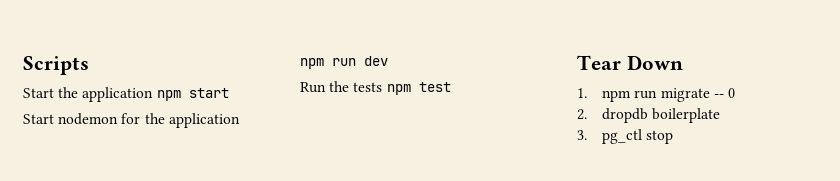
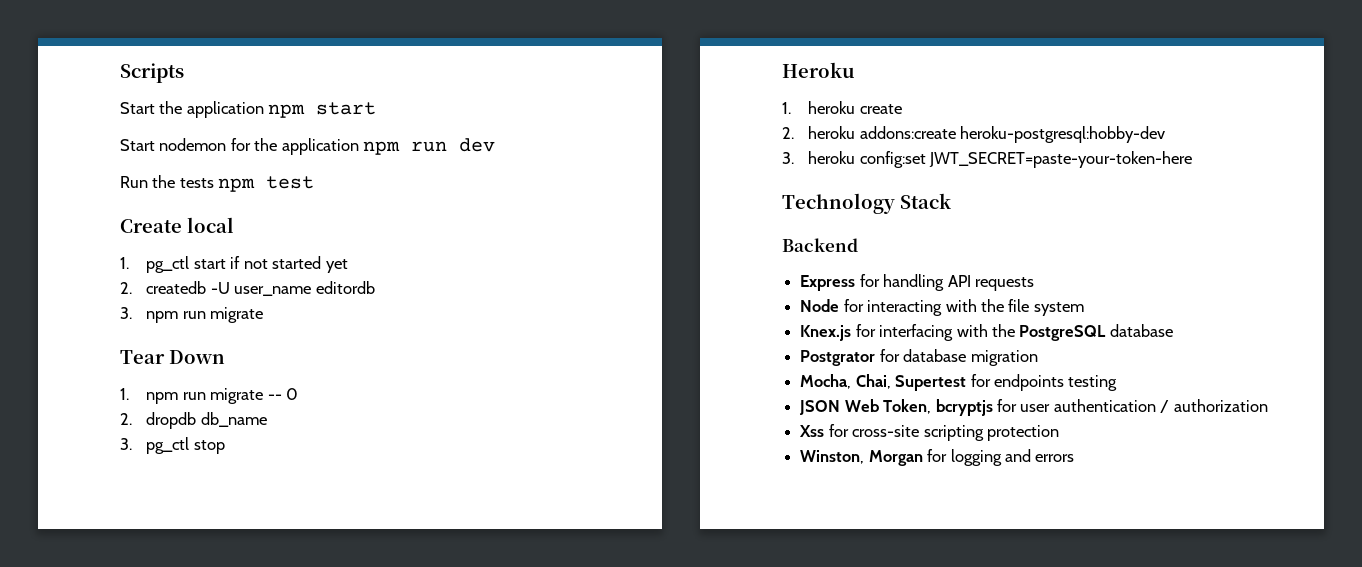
(451, 87) none -> [120,217,234,233] [120,256,348,273] [120,281,375,296] [120,307,264,323] // Create local // 1. pg_ctl start if not started yet // 2. createdb -U user_name editordb // 3. npm run migrate
[652,108,721,123] boilerplate -> [200,412,267,427] db_name
(674, 137) none -> [782,62,855,78] [782,101,902,114] [782,126,1166,143] [782,151,1193,168] [782,193,951,214] [782,238,858,252] [800,274,1034,291] [800,299,1084,316] [800,324,1173,341] [800,349,1038,366] [800,374,1118,391] [799,399,1268,416] [799,424,1059,441] [800,449,1075,466] // Heroku // 1. heroku create // 2. heroku addons:create heroku-postgresql:hobby-dev // 3. heroku config:set JWT_SECRET=paste-your-token-here // Technology Stack // Backend // Express for handling API requests // Node for interacting with the file system // Knex.js for interfacing with the PostgreSQL database // Postgrator for database migration // Mocha, Chai, Supertest for endpoints testing // JSON Web Token, bcryptjs for user authentication / authorization // Xss for cross-site scripting protection // Winston, Morgan for logging and errors

